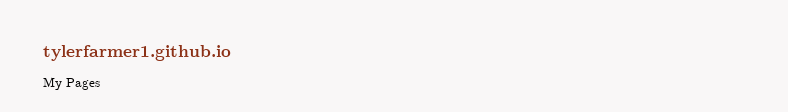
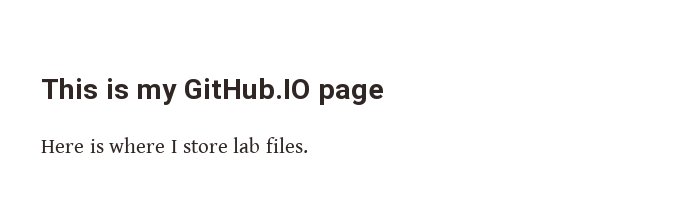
[43,45,231,61] [43,77,100,90] tylerfarmer1.github.io // My Pages -> [41,78,384,105] [41,137,309,153] This is my GitHub.IO page // Here is where I store lab files.

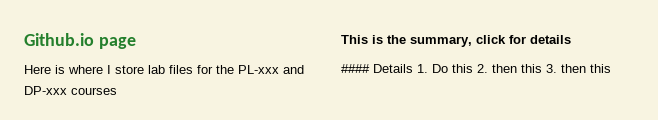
[41,78,311,105] This is my GitHub.IO -> [24,33,94,46] Github.io
[266,137,309,153] files. -> [169,65,304,74] [24,86,117,95] [341,35,571,47] [341,64,611,73] files for the PL-xxx and DP-xxx courses // This is the summary, click for details // #### Details 1. Do this 2. then this 3. then this

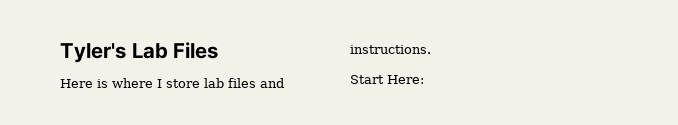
[24,33,136,49] Github.io page -> [60,42,219,63] Tyler's Lab Files
[197,65,304,74] [24,86,117,95] [341,35,571,47] [341,64,611,73] for the PL-xxx and DP-xxx courses // This is the summary, click for details // #### Details 1. Do this 2. then this 3. then this -> [260,78,284,88] [350,45,431,54] [350,75,424,84] and instructions. // Start Here:

